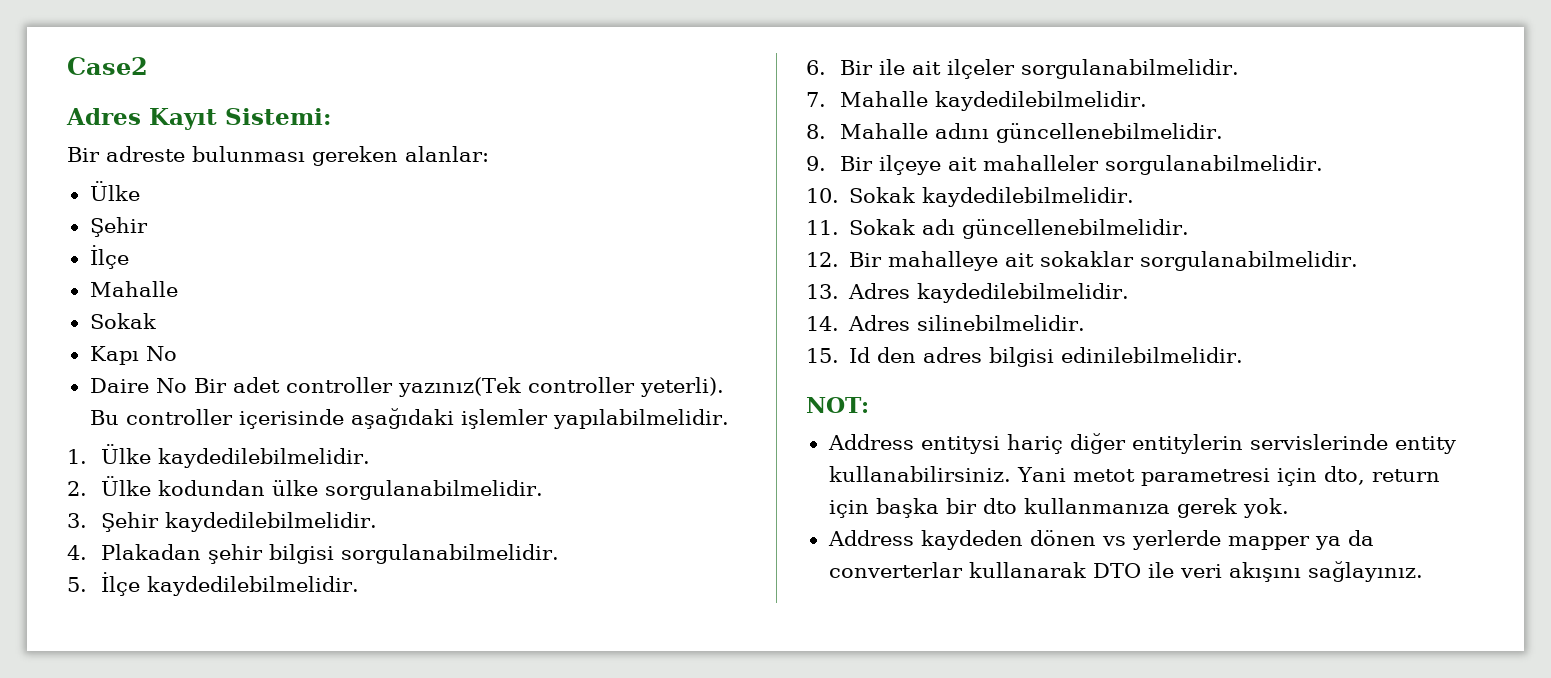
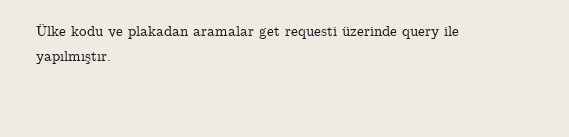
[67,57,148,75] [66,108,331,130] [67,146,489,166] [89,181,140,201] [89,217,148,237] [89,245,129,269] [89,281,178,297] [89,313,156,329] [89,346,177,365] [89,377,724,397] [89,408,729,429] [67,444,370,468] [67,476,543,500] [67,512,377,532] [67,544,559,564] [67,572,359,596] [806,59,1239,79] [806,91,1147,111] [806,123,1223,143] [806,155,1323,175] [806,187,1135,207] [806,219,1190,239] [806,251,1359,271] [806,283,1130,303] [806,315,1086,331] [806,347,1244,367] [806,397,869,413] [827,433,1456,454] [828,466,1440,486] [828,498,1289,518] [827,530,1374,550] [828,561,1423,582] Case2 // Adres Kayıt Sistemi: // Bir adreste bulunması gereken alanlar: // Ülke // Şehir // İlçe // Mahalle // Sokak // Kapı No // Daire No Bir adet controller yazınız(Tek controller yeterli). Bu controller içerisinde aşağıdaki işlemler yapılabilmelidir. // 1. Ülke kaydedilebilmelidir. // 2. Ülke kodundan ülke sorgulanabilmelidir. // 3. Şehir kaydedilebilmelidir. // 4. Plakadan şehir bilgisi sorgulanabilmelidir. // 5. İlçe kaydedilebilmelidir. // 6. Bir ile ait ilçeler sorgulanabilmelidir. // 7. Mahalle kaydedilebilmelidir. // 8. Mahalle adını güncellenebilmelidir. // 9. Bir ilçeye ait mahalleler sorgulanabilmelidir. // 10. Sokak kaydedilebilmelidir. // 11. Sokak adı güncellenebilmelidir. // 12. Bir mahalleye ait sokaklar sorgulanabilmelidir. // 13. Adres kaydedilebilmelidir. // 14. Adres silinebilmelidir. // 15. Id den adres bilgisi edinilebilmelidir. // NOT: // Address entitysi hariç diğer entitylerin servislerinde entity kullanabilirsiniz. Yani metot parametresi için dto, return için başka bir dto kullanmanıza gerek yok. // Address kaydeden dönen vs yerlerde mapper ya da converterlar kullanarak DTO ile veri akışını sağlayınız. -> [36,24,459,39] [36,51,111,64] Ülke kodu ve plakadan aramalar get requesti üzerinde query ile yapılmıştır.

